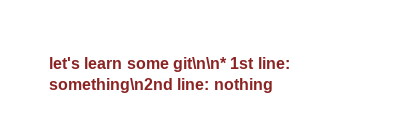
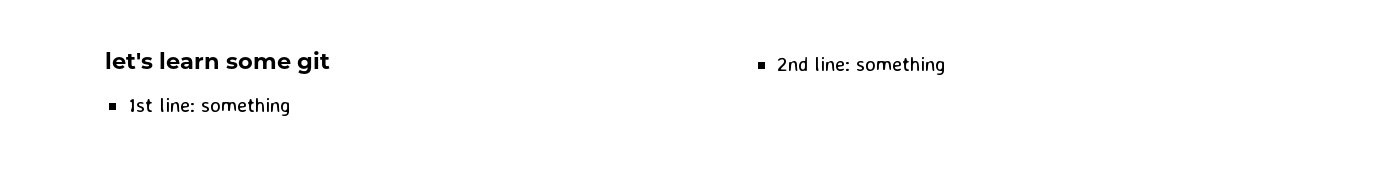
[172,57,227,72] git\n\n* -> [297,51,331,74] git //
[49,78,273,93] something\n2nd line: nothing -> [200,98,291,116] [776,57,946,75] something // 2nd line: something

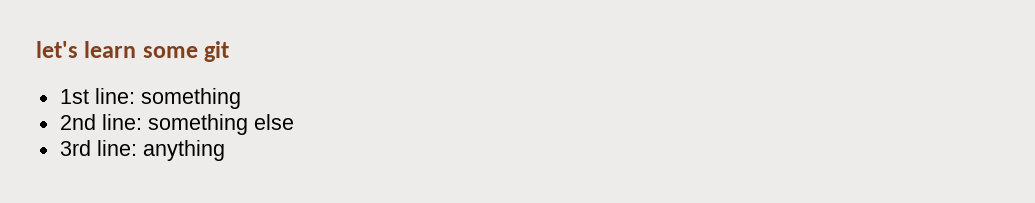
(946, 66) none -> [253,114,294,130] [59,140,225,161] else // 3rd line: anything

